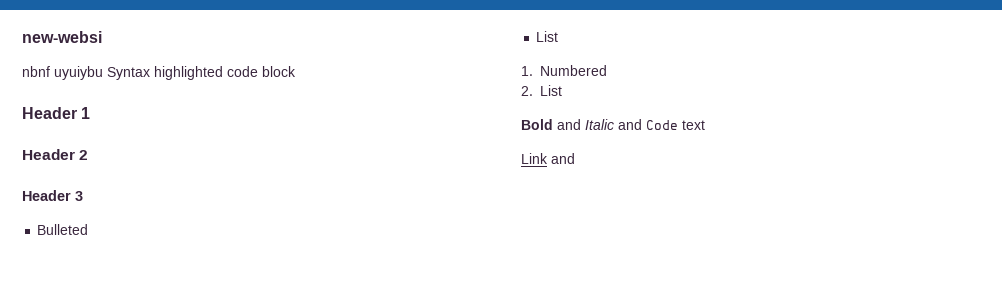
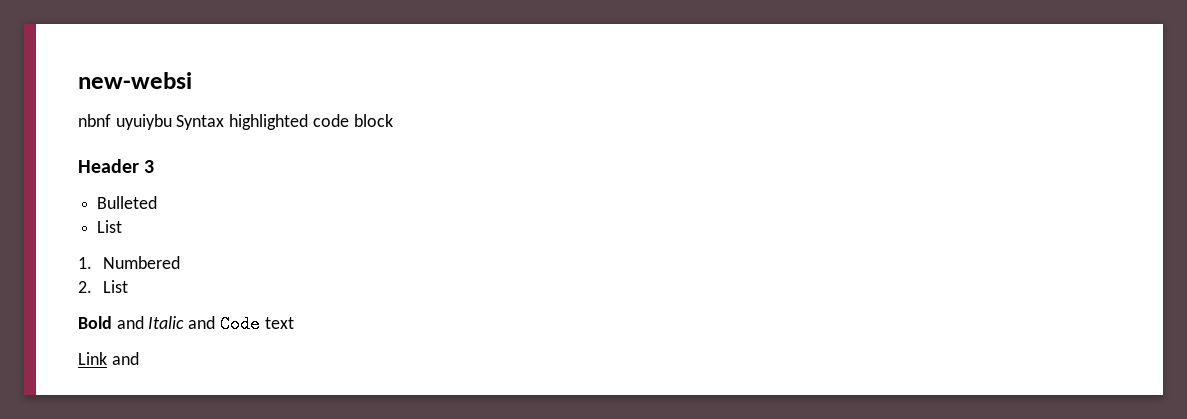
[22,107,91,119] [22,149,89,160] // Header 1 // Header 2 -> (393, 120) none

